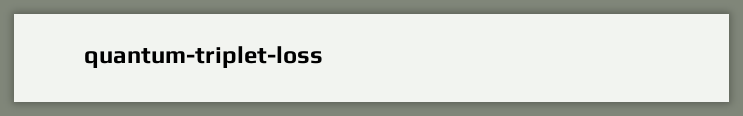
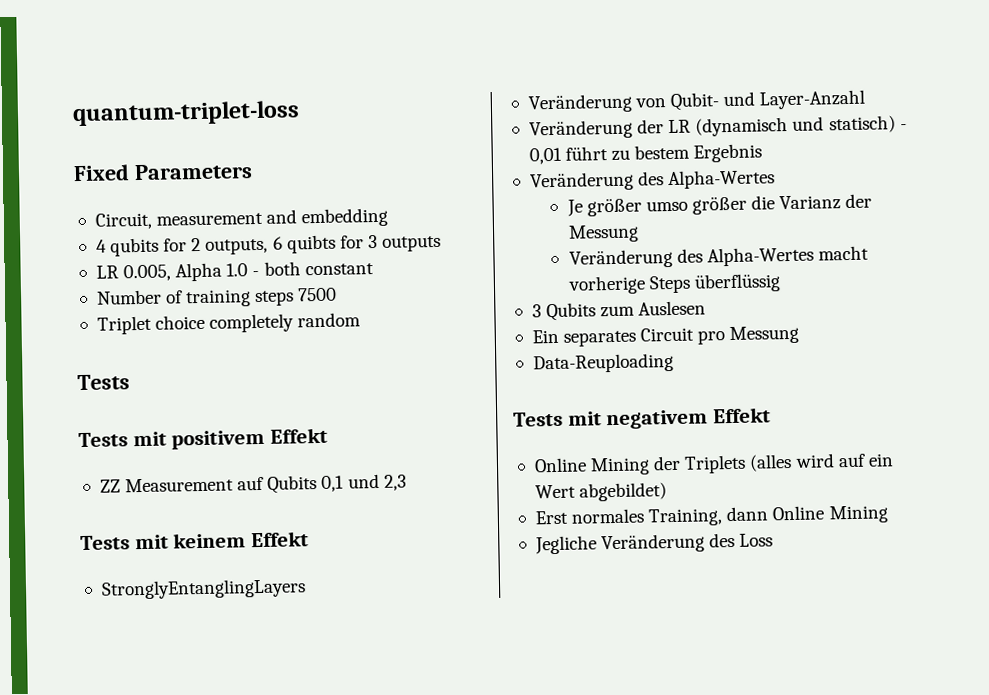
(323, 57) none -> [73,163,253,182] [94,207,389,230] [95,234,442,257] [95,261,374,282] [95,287,338,308] [96,312,362,335] [77,374,130,391] [78,427,328,450] [99,473,407,494] [80,531,309,551] [100,578,306,600] [527,89,866,114] [528,115,907,140] [528,143,763,165] [529,169,776,192] [566,193,873,217] [567,224,639,243] [568,245,869,269] [567,273,781,295] [531,300,707,322] [531,325,800,347] [532,352,674,374] [513,407,771,430] [533,453,894,476] [534,482,668,502] [534,505,889,527] [534,532,774,555] // Fixed Parameters // Circuit, measurement and embedding // 4 qubits for 2 outputs, 6 quibts for 3 outputs // LR 0.005, Alpha 1.0 - both constant // Number of training steps 7500 // Triplet choice completely random // Tests // Tests mit positivem Effekt // ZZ Measurement auf Qubits 0,1 und 2,3 // Tests mit keinem Effekt // StronglyEntanglingLayers // Veränderung von Qubit- und Layer-Anzahl // Veränderung der LR (dynamisch und statisch) - 0,01 führt zu bestem Ergebnis // Veränderung des Alpha-Wertes // Je größer umso größer die Varianz der Messung // Veränderung des Alpha-Wertes macht vorherige Steps überflüssig // 3 Qubits zum Auslesen // Ein separates Circuit pro Messung // Data-Reuploading // Tests mit negativem Effekt // Online Mining der Triplets (alles wird auf ein Wert abgebildet) // Erst normales Training, dann Online Mining // Jegliche Veränderung des Loss

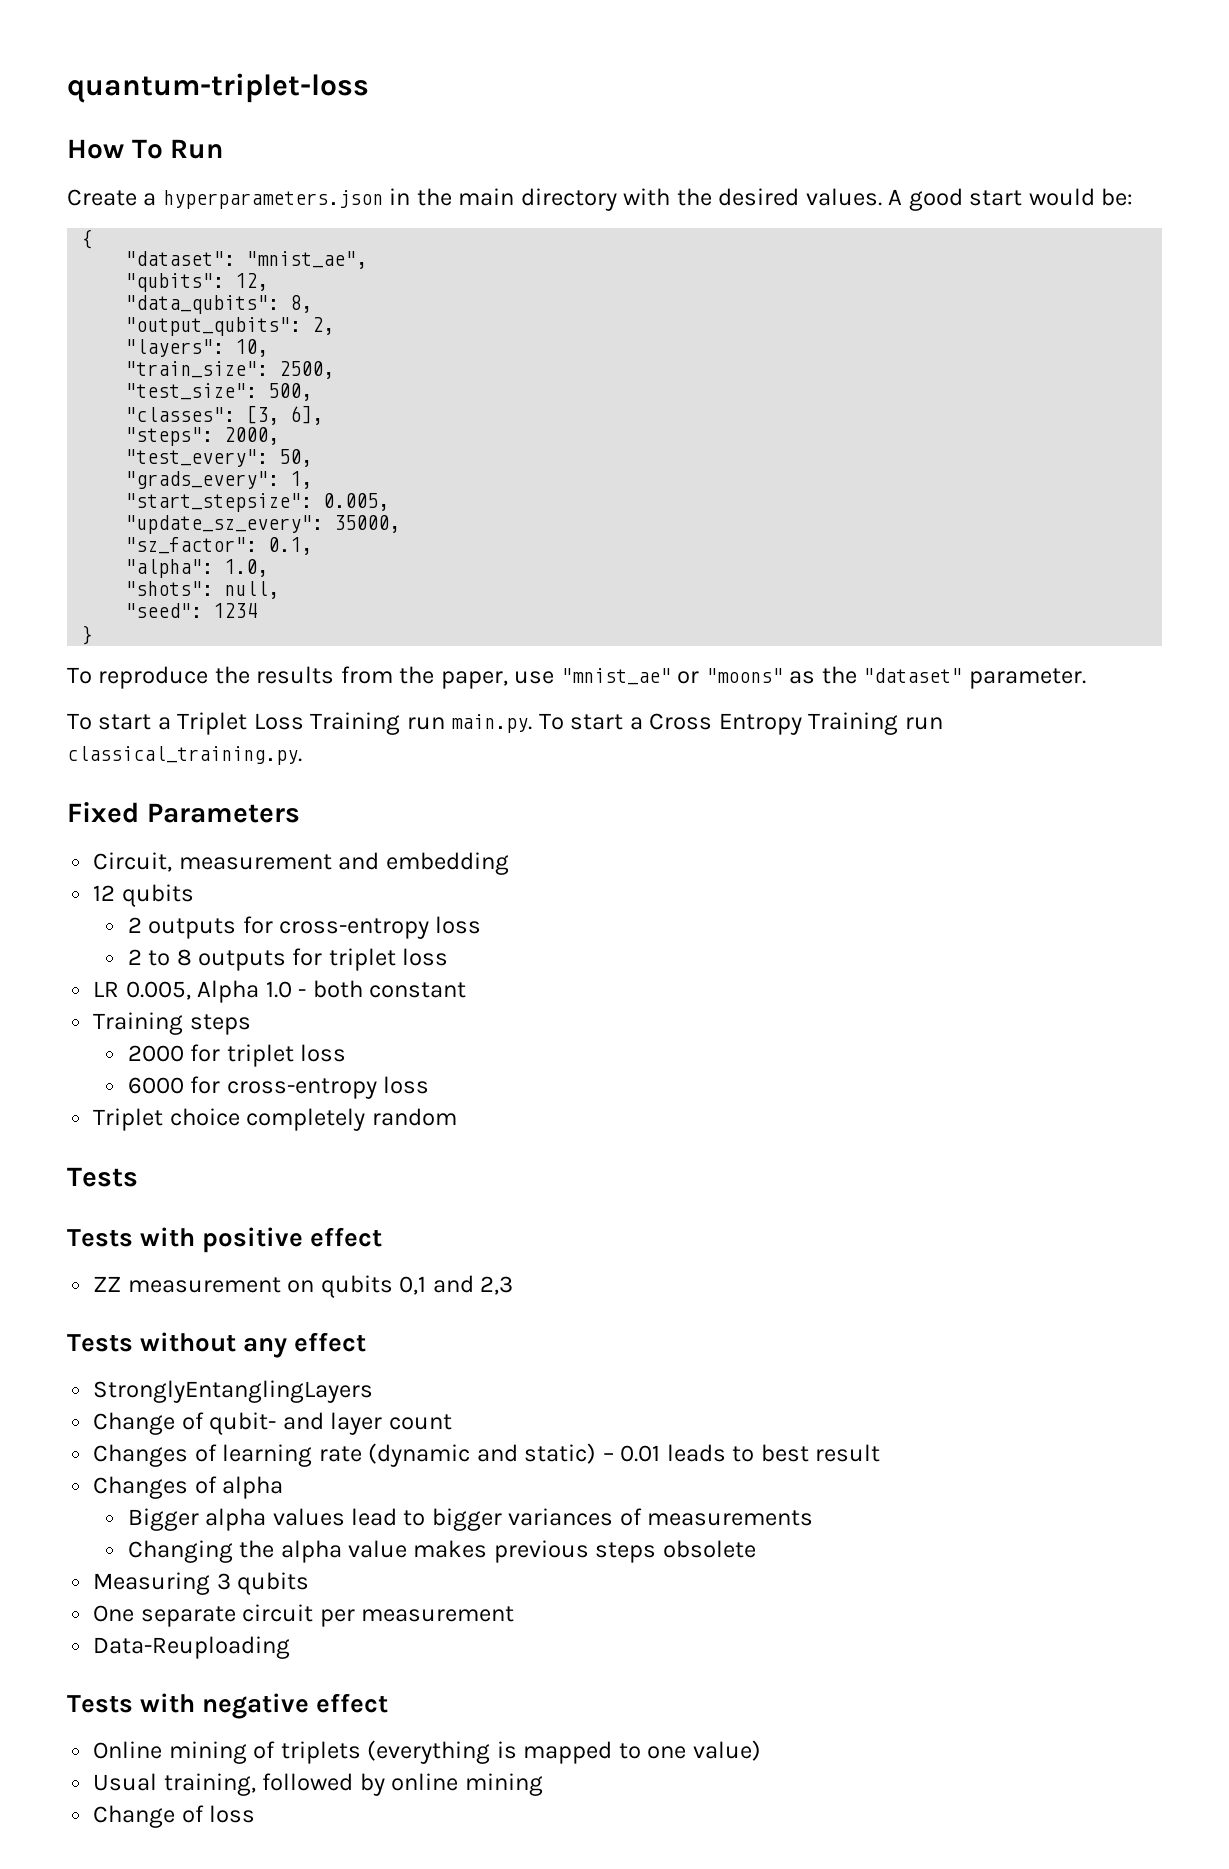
(300, 113) none -> [67,139,224,159] [67,188,1134,211] [81,229,93,249] [125,251,368,269] [125,273,269,292] [125,295,313,314] [125,317,335,336] [125,339,269,357] [125,361,335,379] [125,383,313,401] [125,405,324,425] [125,427,280,446] [125,449,313,467] [125,471,313,489] [125,493,390,512] [125,515,401,534] [125,537,313,555] [125,559,269,578] [125,581,280,599] [125,603,258,618] [81,625,93,645] [67,666,1086,689] [67,712,943,735] [67,746,302,765] // How To Run // Create a hyperparameters.json in the main directory with the desired values. A good start would be: // { // "dataset": "mnist_ae", // "qubits": 12, // "data_qubits": 8, // "output_qubits": 2, // "layers": 10, // "train_size": 2500, // "test_size": 500, // "classes": [3, 6], // "steps": 2000, // "test_every": 50, // "grads_every": 1, // "start_stepsize": 0.005, // "update_sz_every": 35000, // "sz_factor": 0.1, // "alpha": 1.0, // "shots": null, // "seed": 1234 // } // To reproduce the results from the paper, use "mnist_ae" or "moons" as the "dataset" parameter. // To start a Triplet Loss Training run main.py. To start a Cross Entropy Training run classical_training.py.
[95,234,442,257] 4 qubits for 2 outputs, 6 quibts for 3 outputs -> [93,884,194,907] [127,916,482,939] [127,948,449,971] 12 qubits // 2 outputs for cross-entropy loss // 2 to 8 outputs for triplet loss
[95,287,338,308] Number of training steps 7500 -> [93,1012,251,1035] [127,1044,346,1067] [127,1076,429,1099] Training steps // 2000 for triplet loss // 6000 for cross-entropy loss
[132,427,328,450] [99,473,407,494] [80,531,309,551] [100,578,306,600] [527,89,866,114] [528,115,907,140] [528,143,763,165] [529,169,776,192] [566,193,873,217] [567,224,639,243] [568,245,869,269] [567,273,781,295] [531,300,707,322] [531,325,800,347] [532,352,674,374] [513,407,771,430] [533,453,894,476] [534,482,668,502] [534,505,889,527] [534,532,774,555] mit positivem Effekt // ZZ Measurement auf Qubits 0,1 und 2,3 // Tests mit keinem Effekt // StronglyEntanglingLayers // Veränderung von Qubit- und Layer-Anzahl // Veränderung der LR (dynamisch und statisch) - 0,01 führt zu bestem Ergebnis // Veränderung des Alpha-Wertes // Je größer umso größer die Varianz der Messung // Veränderung des Alpha-Wertes macht vorherige Steps überflüssig // 3 Qubits zum Auslesen // Ein separates Circuit pro Messung // Data-Reuploading // Tests mit negativem Effekt // Online Mining der Triplets (alles wird auf ein Wert abgebildet) // Erst normales Training, dann Online Mining // Jegliche Veränderung des Loss -> [140,1227,383,1253] [93,1275,514,1298] [67,1332,367,1358] [93,1380,374,1403] [93,1412,452,1435] [93,1443,881,1467] [93,1476,284,1499] [127,1508,814,1531] [127,1540,756,1563] [93,1572,310,1595] [93,1604,515,1627] [93,1636,291,1659] [67,1693,389,1719] [93,1740,761,1764] [93,1773,543,1796] [93,1805,256,1828] with positive effect // ZZ measurement on qubits 0,1 and 2,3 // Tests without any effect // StronglyEntanglingLayers // Change of qubit- and layer count // Changes of learning rate (dynamic and static) – 0.01 leads to best result // Changes of alpha // Bigger alpha values lead to bigger variances of measurements // Changing the alpha value makes previous steps obsolete // Measuring 3 qubits // One separate circuit per measurement // Data-Reuploading // Tests with negative effect // Online mining of triplets (everything is mapped to one value) // Usual training, followed by online mining // Change of loss

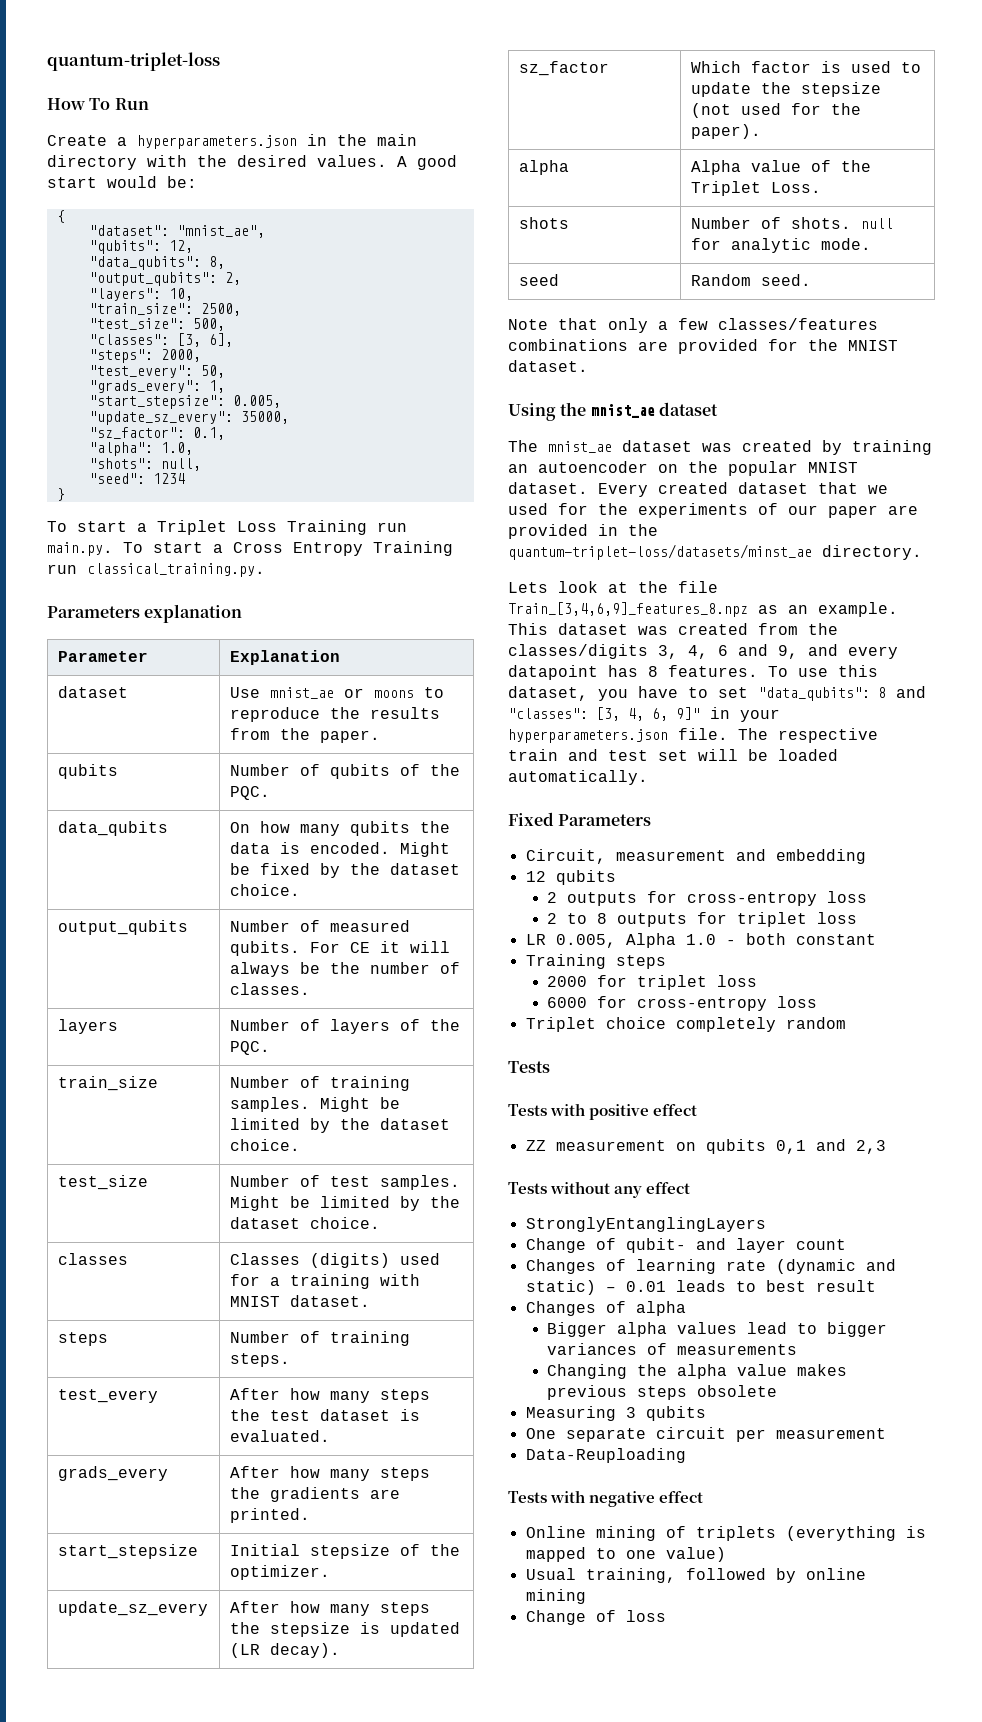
[67,666,1086,689] // To reproduce the results from the paper, use "mnist_ae" or "moons" as the "dataset" parameter. -> (65, 494) none
(302, 755) none -> [47,604,243,623] [57,651,148,662] [229,650,340,665] [57,686,128,698] [229,687,444,699] [229,707,440,722] [229,728,380,743] [57,764,118,779] [229,764,460,779] [229,786,270,800] [57,821,168,836] [229,821,450,836] [229,842,450,857] [229,863,460,878] [229,884,300,896] [57,920,188,935] [229,920,410,932] [229,941,450,956] [229,962,460,977] [229,983,310,995] [57,1019,118,1034] [229,1019,460,1034] [229,1041,270,1055] [57,1076,158,1091] [229,1076,410,1091] [229,1097,400,1112] [229,1118,450,1133] [229,1139,300,1151] [57,1175,148,1190] [229,1175,460,1190] [229,1196,460,1211] [229,1217,380,1229] [57,1253,128,1265] [229,1253,440,1268] [229,1274,420,1289] [229,1295,370,1307] [57,1332,108,1346] [229,1331,410,1346] [229,1353,290,1367] [57,1389,158,1403] [229,1388,430,1403] [229,1409,420,1421] [229,1430,330,1442] [57,1466,168,1481] [229,1466,430,1481] [229,1487,400,1502] [229,1508,310,1523] [57,1544,198,1559] [229,1544,460,1559] [229,1565,330,1580] [57,1601,208,1616] [229,1601,430,1616] [229,1622,460,1637] [229,1643,340,1658] [518,61,609,76] [690,61,921,73] [690,82,881,97] [690,103,861,118] [690,124,761,139] [518,160,569,175] [690,160,871,175] [690,181,821,196] [518,217,569,229] [690,217,893,229] [690,238,871,253] [518,274,559,286] [690,274,811,286] [508,318,878,333] [508,339,898,354] [508,360,588,372] [508,402,718,421] [508,440,932,455] [508,461,858,476] [508,482,888,497] [508,503,918,518] [508,524,658,539] [508,544,922,560] [508,581,718,593] [508,602,898,617] [508,623,838,635] [508,644,898,659] [508,665,878,680] [508,686,926,701] [508,707,780,722] [508,728,878,743] [508,749,838,761] [508,770,648,785] // Parameters explanation // Parameter | Explanation // dataset | Use mnist_ae or moons to reproduce the results from the paper. // qubits | Number of qubits of the PQC. // data_qubits | On how many qubits the data is encoded. Might be fixed by the dataset choice. // output_qubits | Number of measured qubits. For CE it will always be the number of classes. // layers | Number of layers of the PQC. // train_size | Number of training samples. Might be limited by the dataset choice. // test_size | Number of test samples. Might be limited by the dataset choice. // classes | Classes (digits) used for a training with MNIST dataset. // steps | Number of training steps. // test_every | After how many steps the test dataset is evaluated. // grads_every | After how many steps the gradients are printed. // start_stepsize | Initial stepsize of the optimizer. // update_sz_every | After how many steps the stepsize is updated (LR decay). // sz_factor | Which factor is used to update the stepsize (not used for the paper). // alpha | Alpha value of the Triplet Loss. // shots | Number of shots. null for analytic mode. // seed | Random seed. // Note that only a few classes/features combinations are provided for the MNIST dataset. // Using the mnist_ae dataset // The mnist_ae dataset was created by training an autoencoder on the popular MNIST dataset. Every created dataset that we used for the experiments of our paper are provided in the quantum-triplet-loss/datasets/minst_ae directory. // Lets look at the file Train_[3,4,6,9]_features_8.npz as an example. This dataset was created from the classes/digits 3, 4, 6 and 9, and every datapoint has 8 features. To use this dataset, you have to set "data_qubits": 8 and "classes": [3, 4, 6, 9]" in your hyperparameters.json file. The respective train and test set will be loaded automatically.

